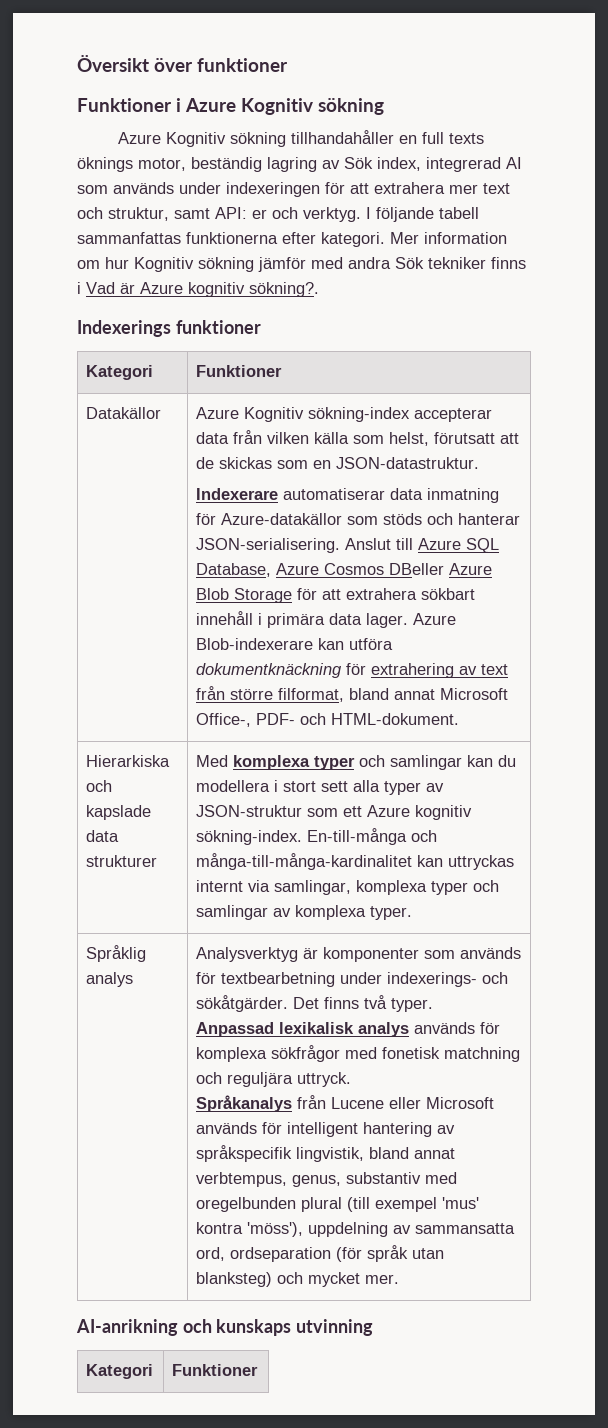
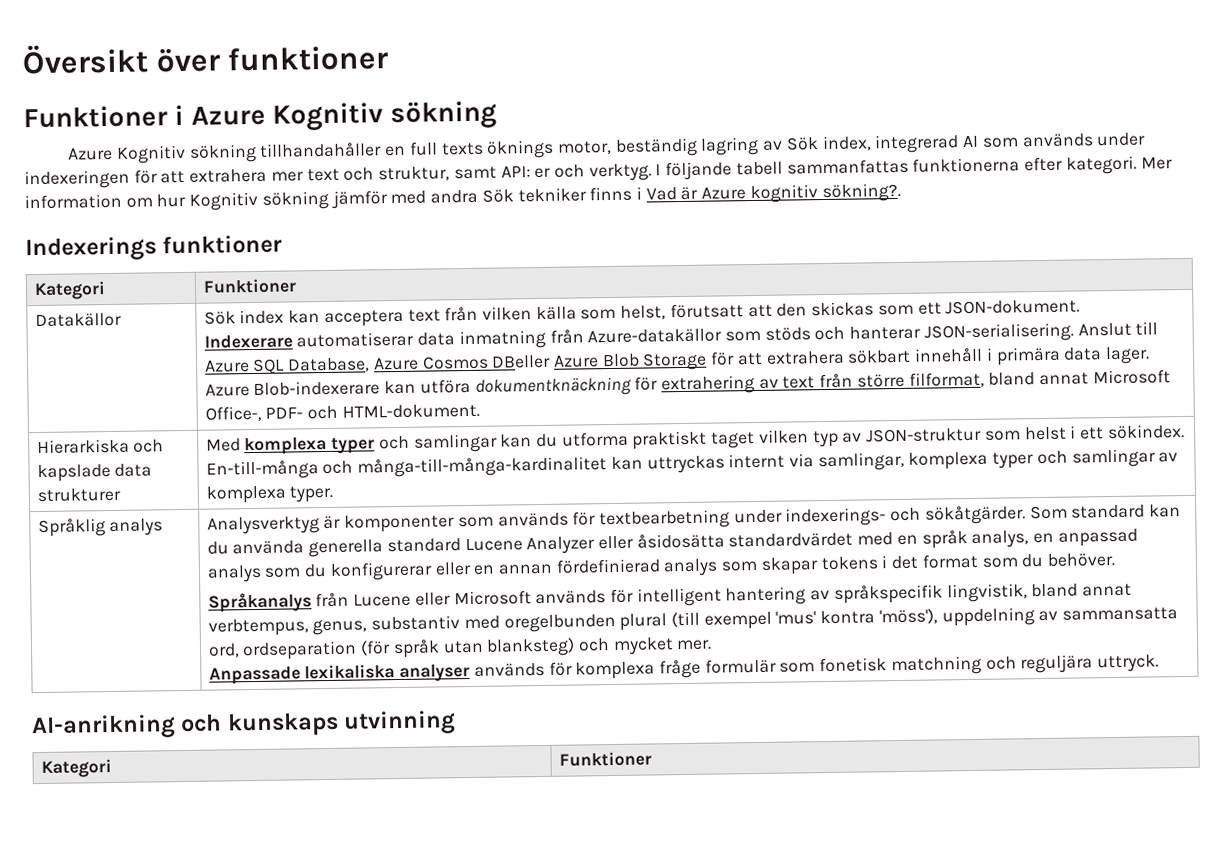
[196,407,493,422] [196,432,230,444] Azure Kognitiv sökning-index accepterar data -> [203,309,441,328] Sök index kan acceptera text
[196,457,215,469] de -> [776,303,808,317] den
[313,457,480,469] en JSON-datastruktur. -> [917,299,1081,315] ett JSON-dokument.
[196,513,217,525] för -> [549,329,584,344] från
[196,780,445,795] [196,805,473,820] [196,830,303,845] modellera i stort sett alla typer av JSON-struktur som ett Azure kognitiv sökning-index. -> [561,424,1185,450] utforma praktiskt taget vilken typ av JSON-struktur som helst i ett sökindex.
[293,995,434,1012] [196,1022,501,1037] [196,1045,521,1062] [196,1072,352,1087] Det finns två typer. // Anpassad lexikalisk analys används för komplexa sökfrågor med fonetisk matchning och reguljära uttryck. -> [1029,504,1182,520] [206,528,1138,558] [206,552,1115,583] Som standard kan du använda generella standard Lucene Analyzer eller åsidosätta standardvärdet med en språk analys, en anpassad analys som du konfigurerar eller en annan fördefinierad analys som skapar tokens i det format som du behöver.
(400, 1279) none -> [208,654,1160,685] // Anpassade lexikaliska analyser används för komplexa fråge formulär som fonetisk matchning och reguljära uttryck.

